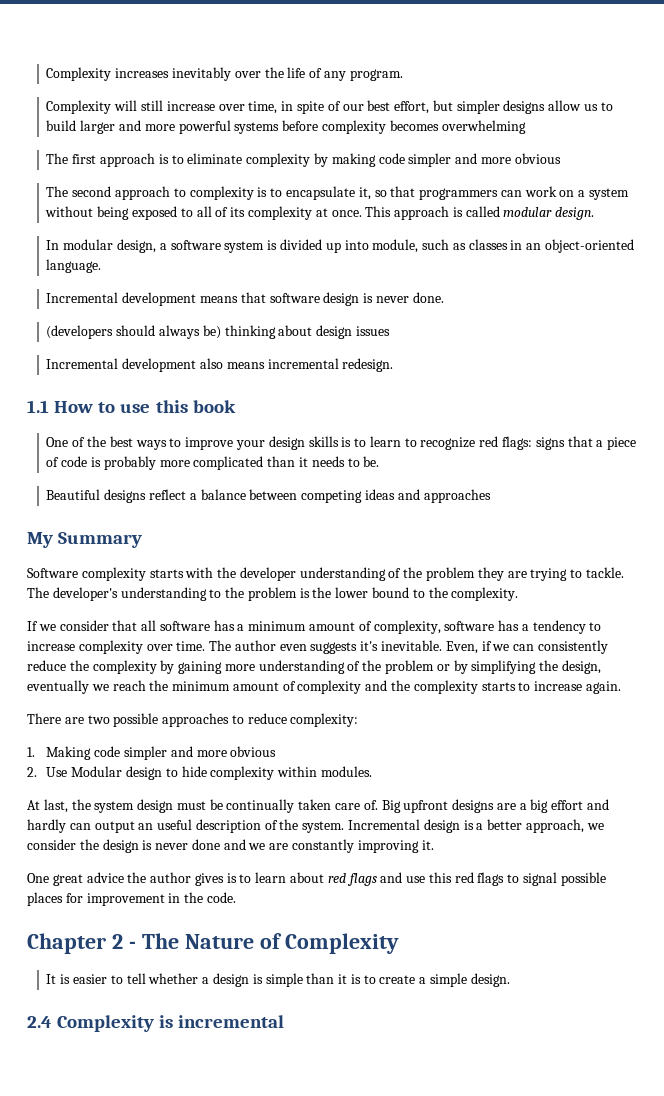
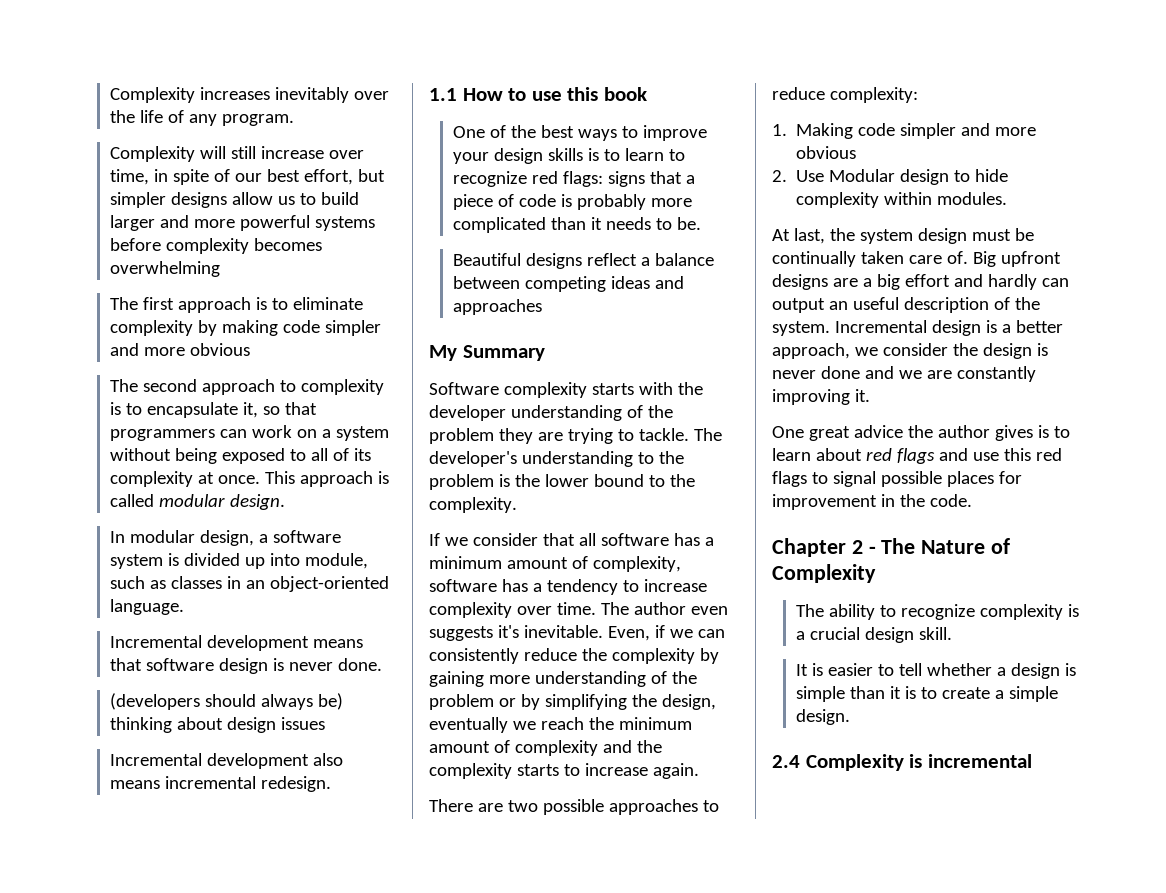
(399, 943) none -> [795,604,1079,620] [795,627,952,643] // The ability to recognize complexity is a crucial design skill.

